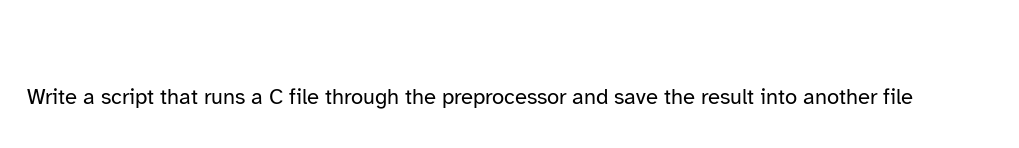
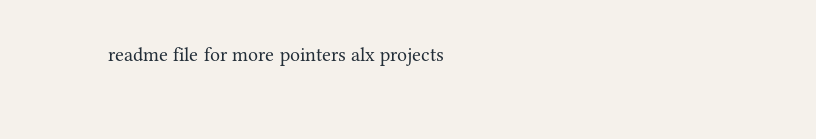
[27,88,913,109] Write a script that runs a C file through the preprocessor and save the result into another file -> [108,47,445,66] readme file for more pointers alx projects

